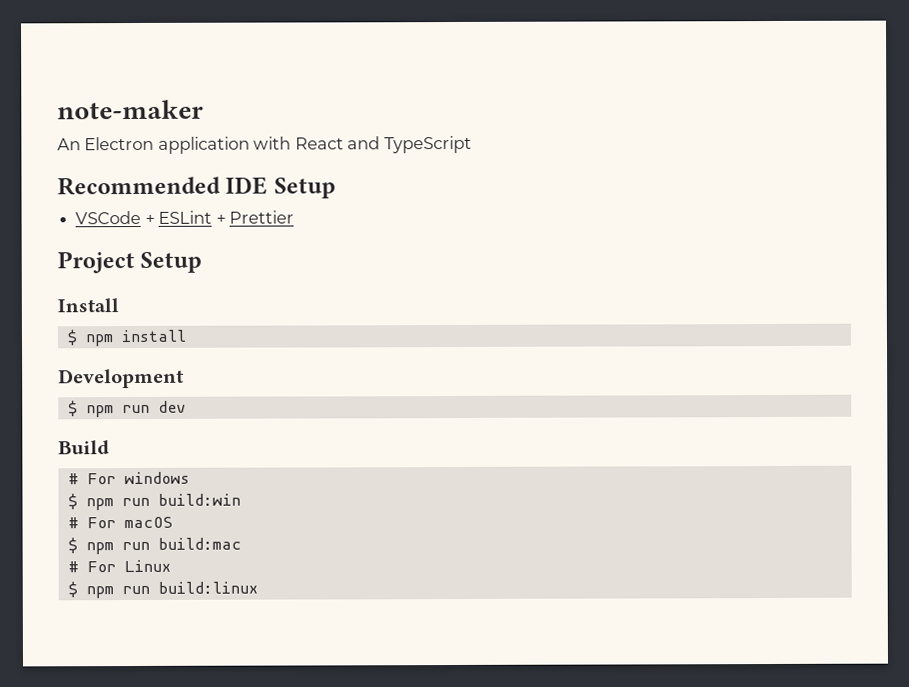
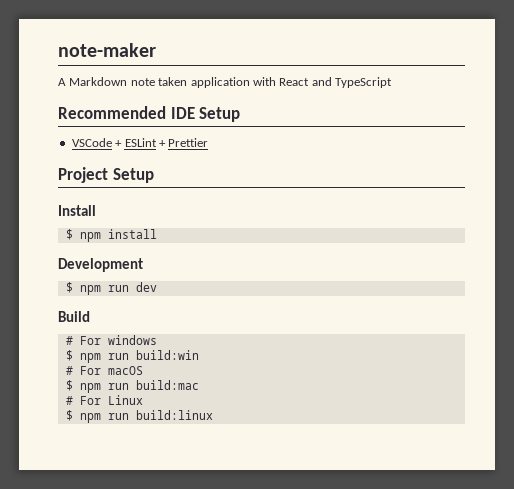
[57,136,155,151] An Electron -> [58,77,188,86] A Markdown note taken

